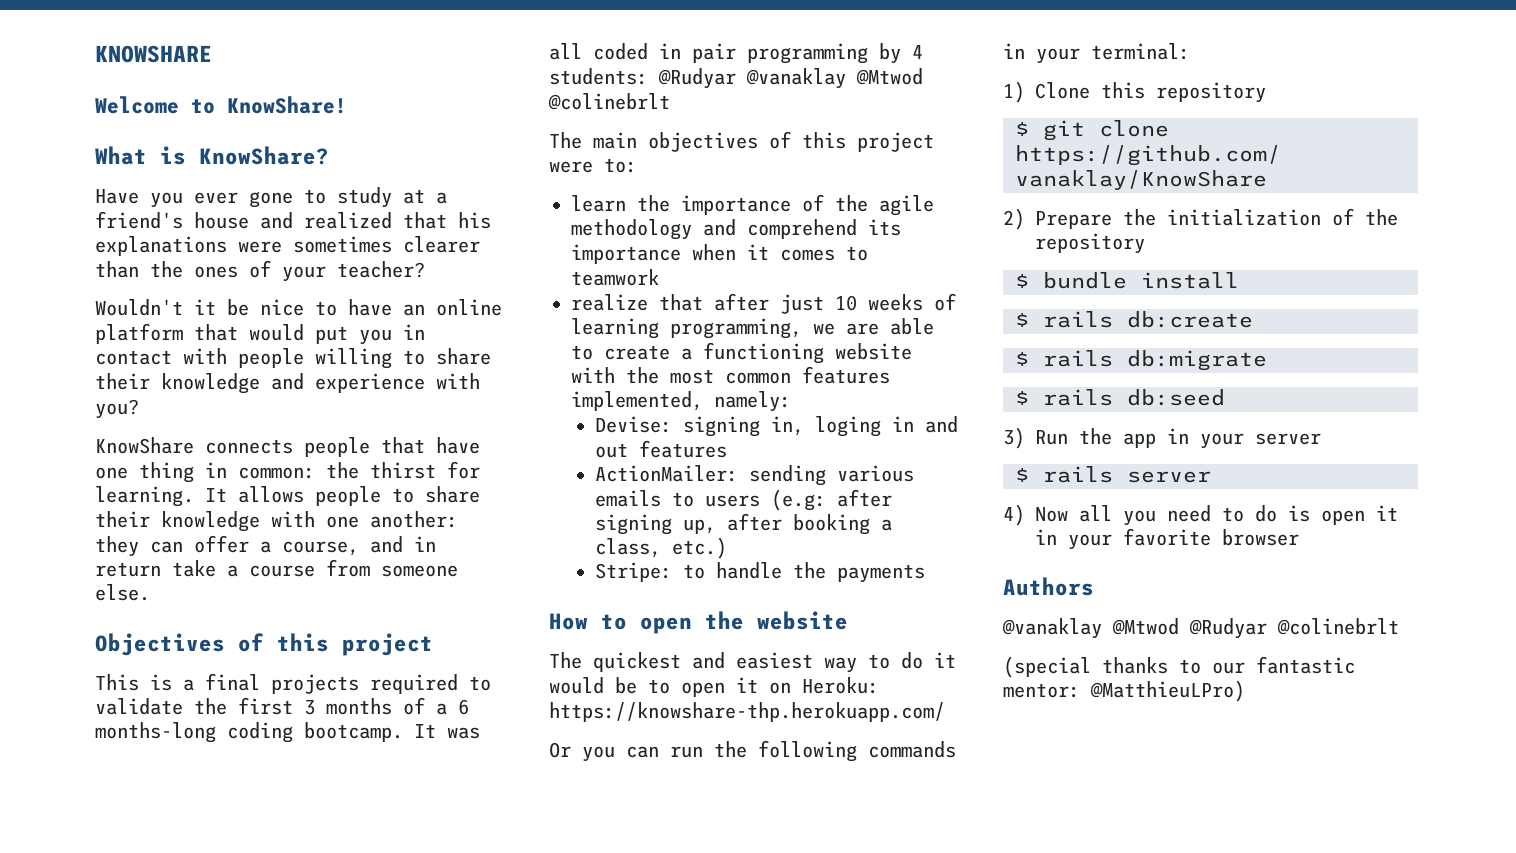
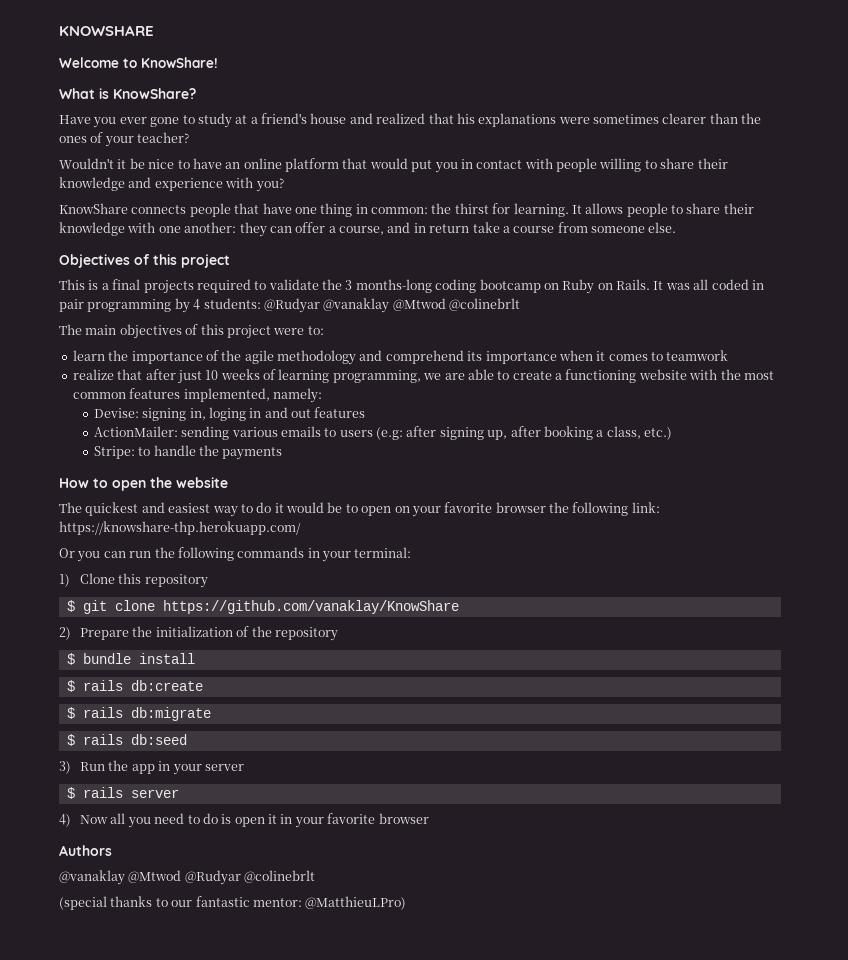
[238,697,469,715] [95,722,403,743] first 3 months of a 6 months-long coding bootcamp. -> [345,279,650,294] 3 months-long coding bootcamp on Ruby on Rails.
[736,677,879,694] it on Heroku: -> [394,502,660,517] on your favorite browser the following link:

